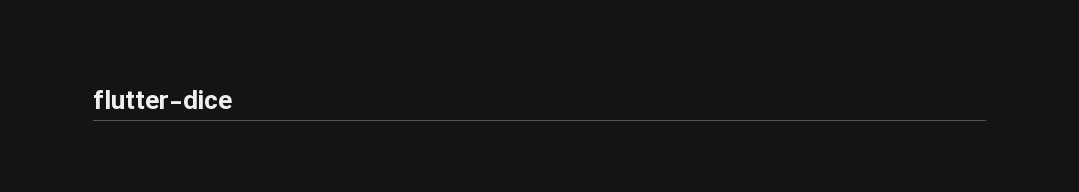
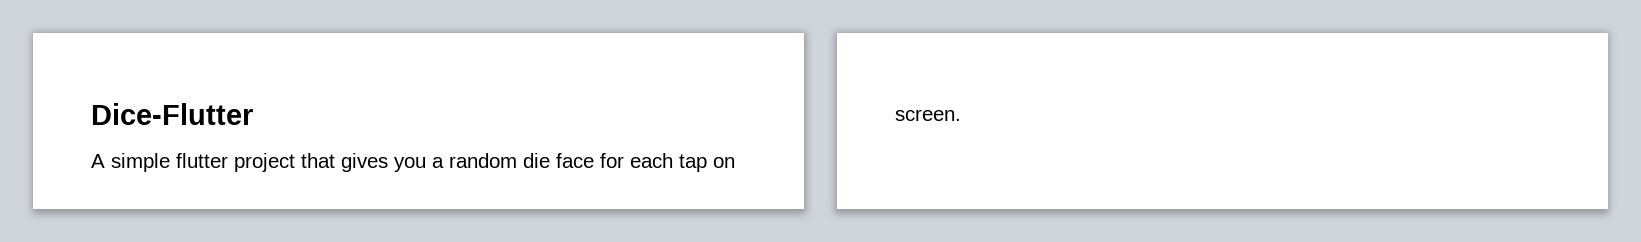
[93,90,232,109] flutter-dice -> [91,103,253,125] [91,153,735,172] [895,109,961,121] Dice-Flutter // A simple flutter project that gives you a random die face for each tap on screen.

